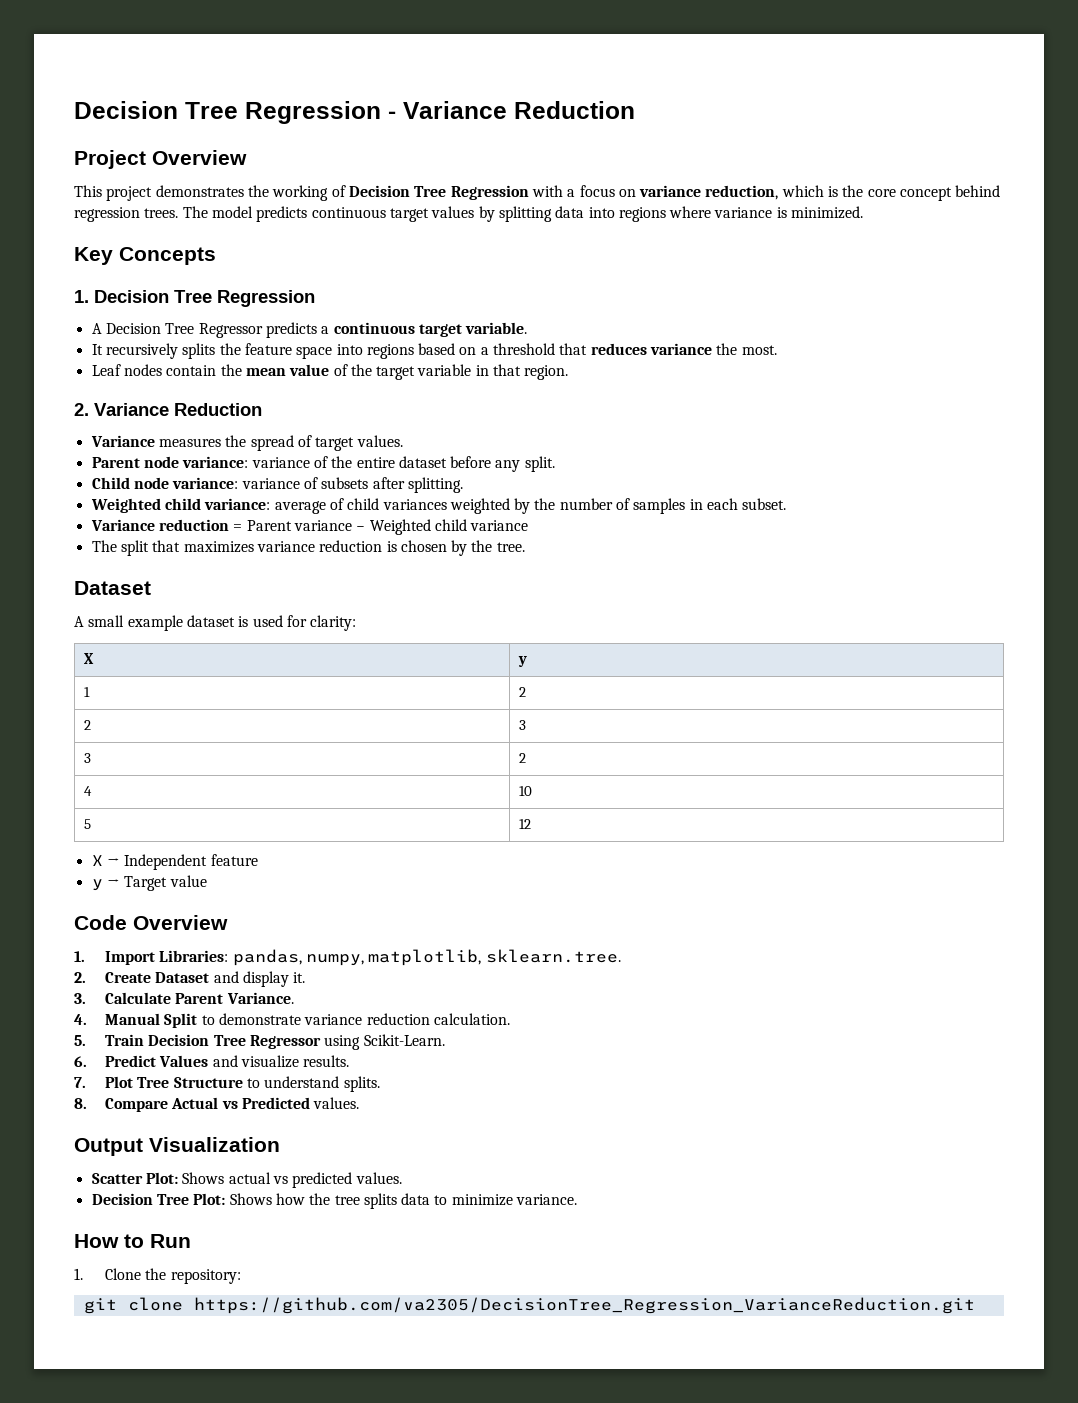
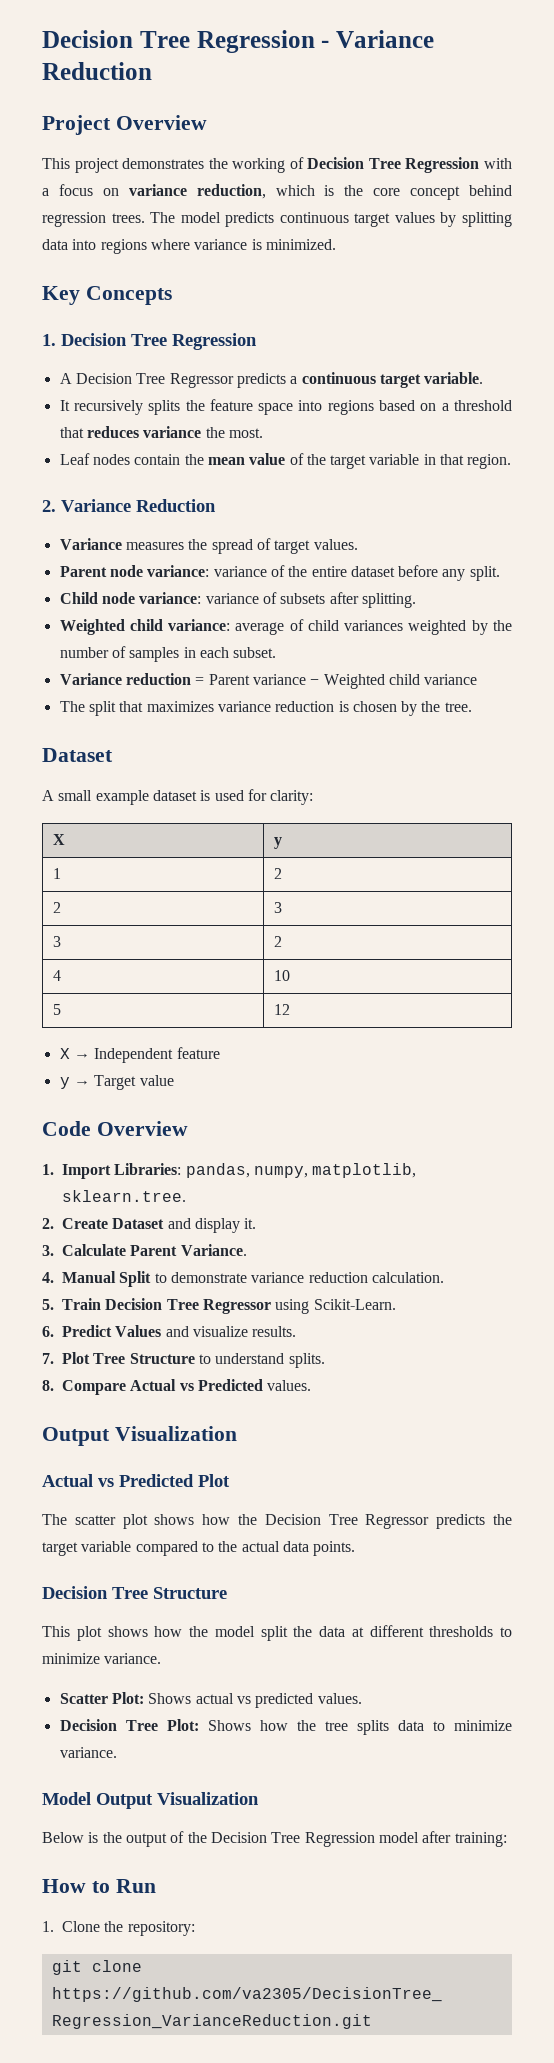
(280, 1144) none -> [42,1474,230,1487] [42,1514,513,1529] [42,1541,356,1556] [42,1586,227,1599] [42,1625,512,1641] [42,1653,162,1664] // Actual vs Predicted Plot // The scatter plot shows how the Decision Tree Regressor predicts the target variable compared to the actual data points. // Decision Tree Structure // This plot shows how the model split the data at different thresholds to minimize variance.
(578, 1199) none -> [42,1792,259,1809] [42,1831,507,1847] // Model Output Visualization // Below is the output of the Decision Tree Regression model after training:

